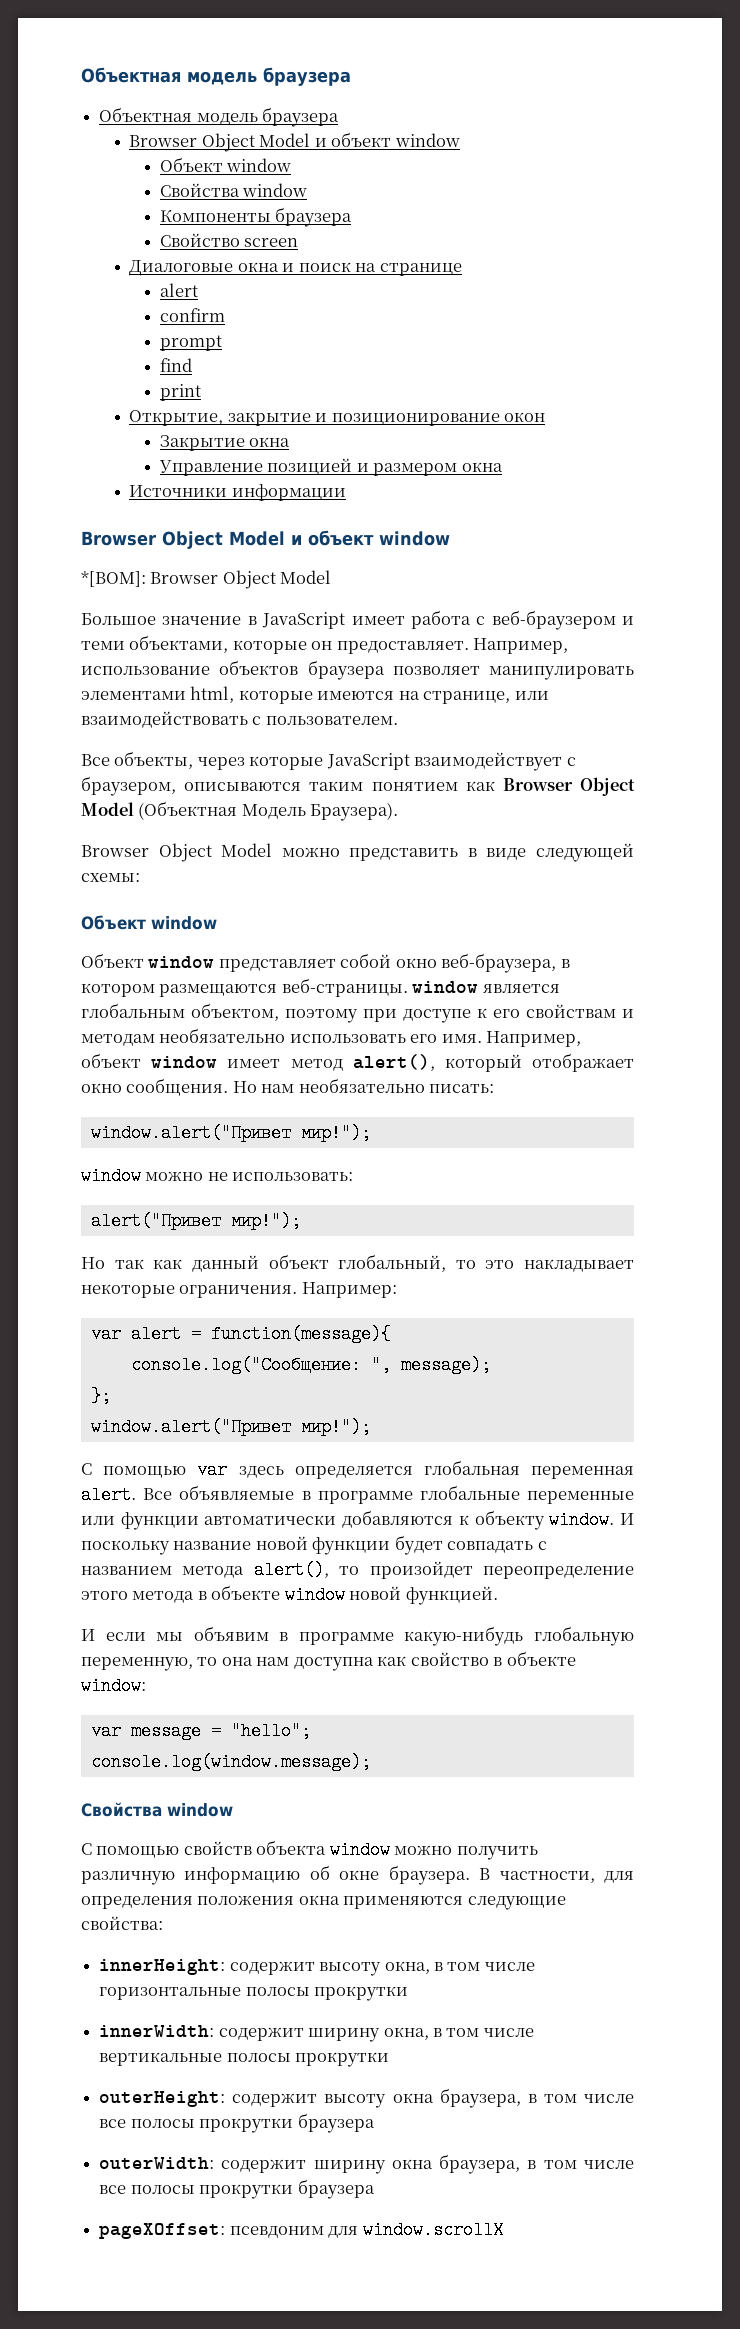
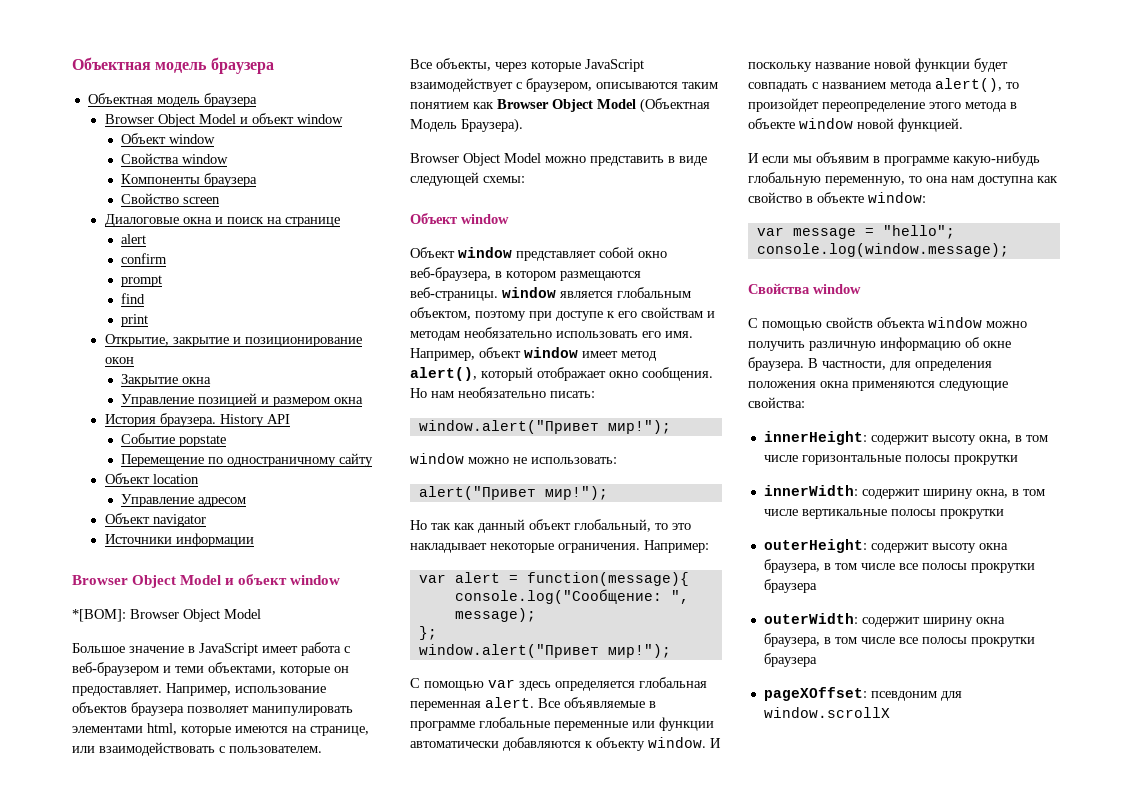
(503, 467) none -> [104,413,290,427] [121,433,227,447] [121,453,374,467] [104,473,199,484] [121,494,247,507] [104,513,206,527] // История браузера. History API // Событие popstate // Перемещение по одностраничному сайту // Объект location // Управление адресом // Объект navigator

